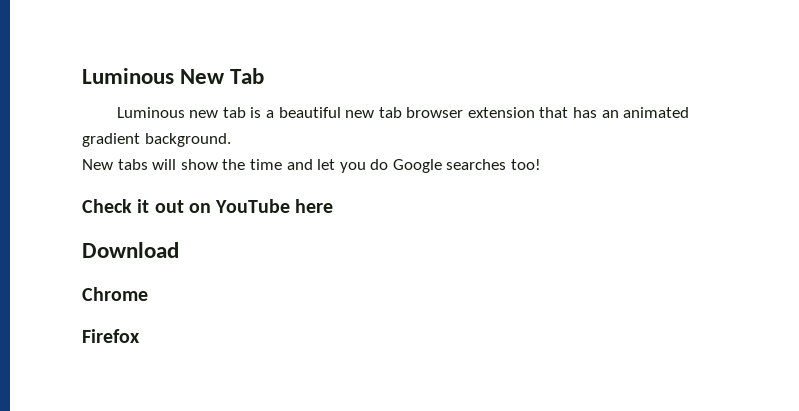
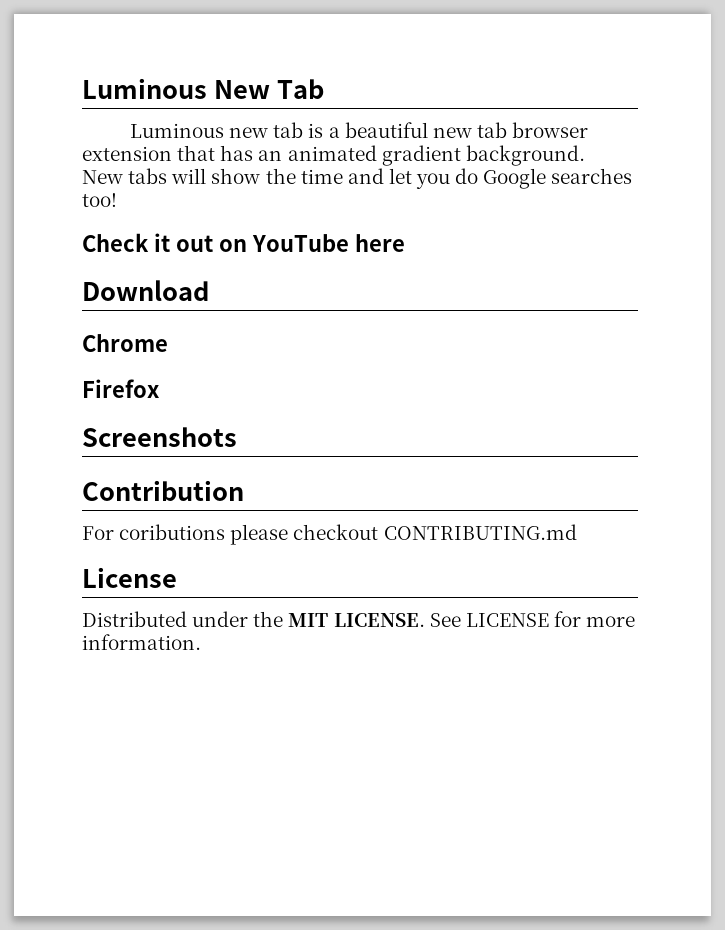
(140, 336) none -> [82,427,237,447] [82,480,244,501] [82,524,577,545] [82,567,177,588] [82,611,636,627] [82,634,201,650] // Screenshots // Contribution // For coributions please checkout CONTRIBUTING.md // License // Distributed under the MIT LICENSE. See LICENSE for more information.

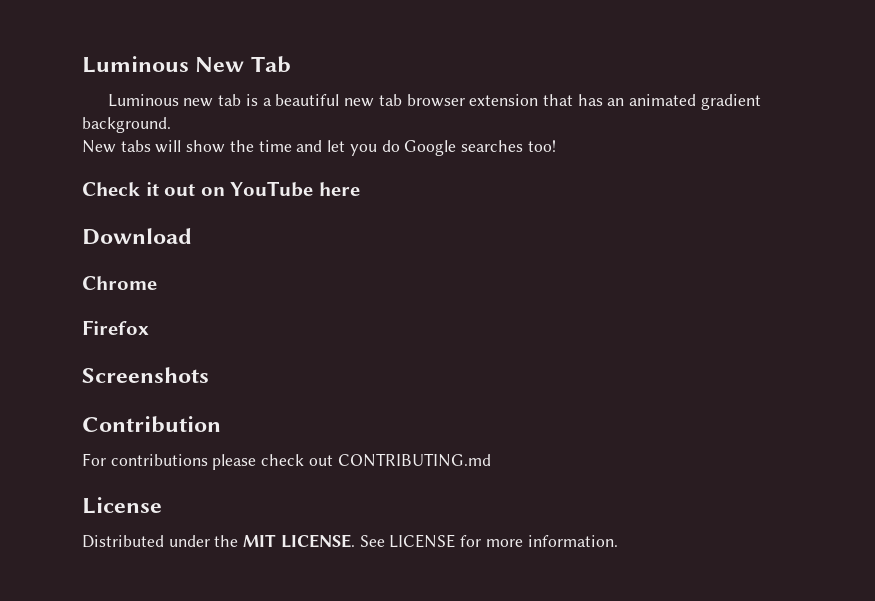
[119,524,379,545] coributions please checkout -> [110,454,333,470] contributions please check out

